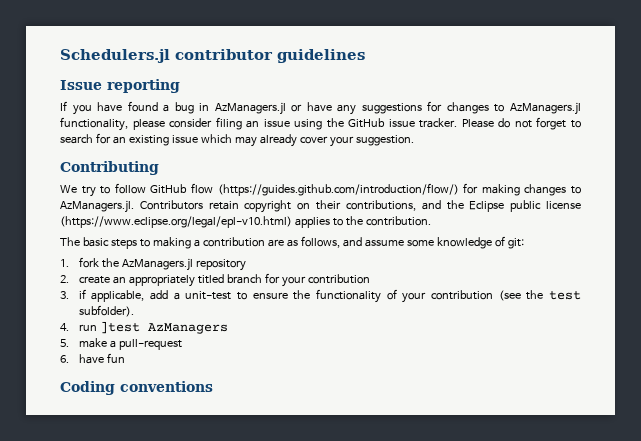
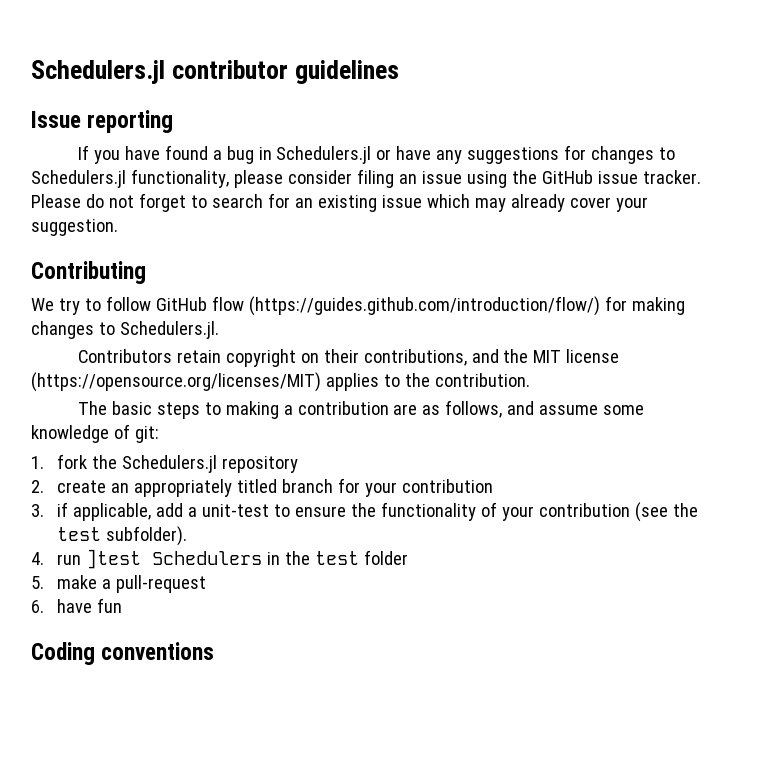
[214,102,286,115] AzManagers.jl -> [276,146,372,164] Schedulers.jl
[510,102,582,115] AzManagers.jl -> [31,170,126,188] Schedulers.jl
[60,200,134,213] AzManagers.jl. -> [119,321,219,339] Schedulers.jl. //
[469,200,581,212] [60,216,292,228] Eclipse public license (https://www.eclipse.org/legal/epl-v10.html) -> [533,349,620,363] [31,372,321,392] MIT license (https://opensource.org/licenses/MIT)
[121,258,193,271] AzManagers.jl -> [121,455,217,473] Schedulers.jl
[147,323,228,334] AzManagers -> [151,550,408,565] Schedulers in the test folder

